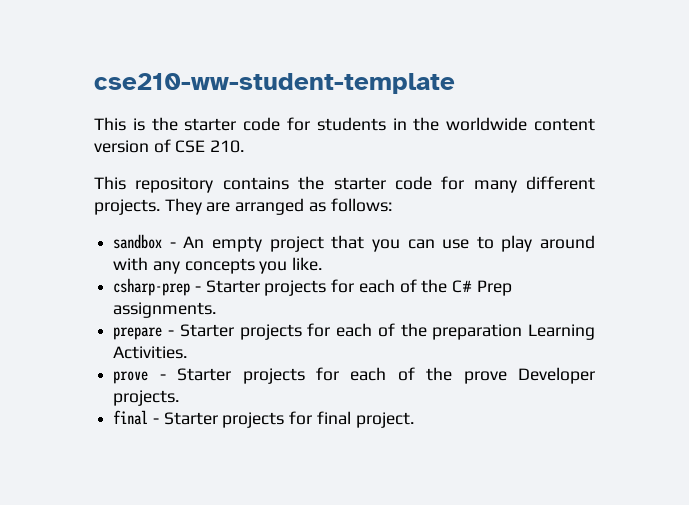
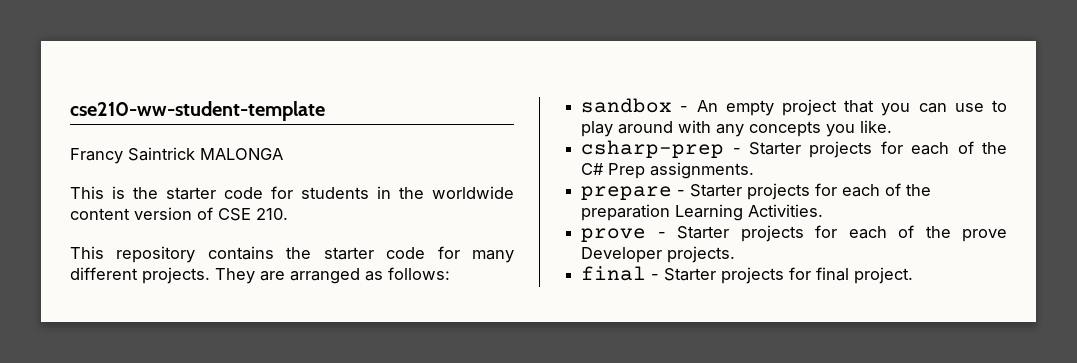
(455, 83) none -> [70,147,283,164] // Francy Saintrick MALONGA

